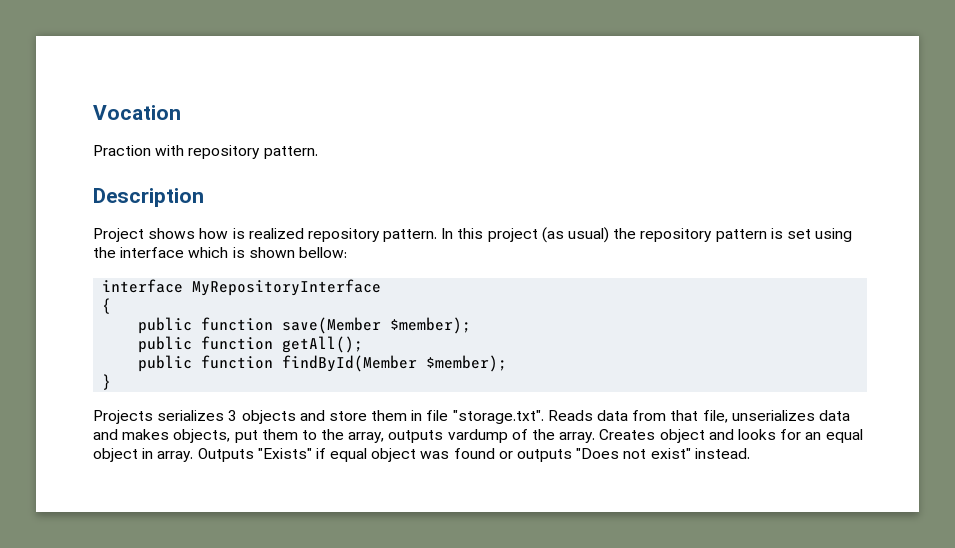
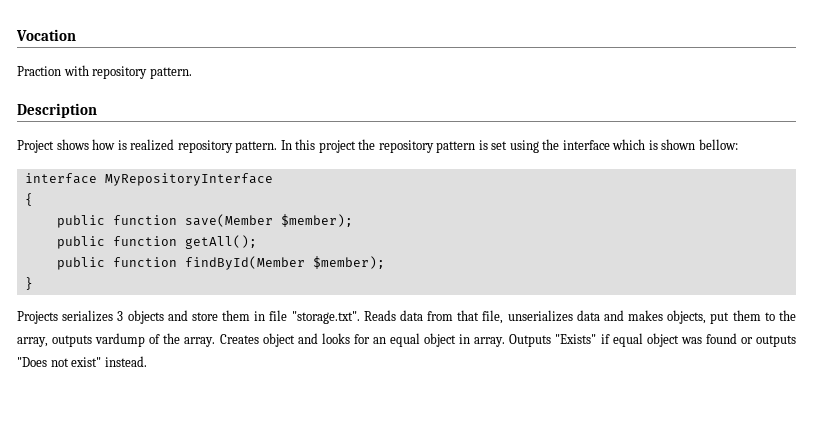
[541,227,610,243] (as usual) -> (356, 146) none

